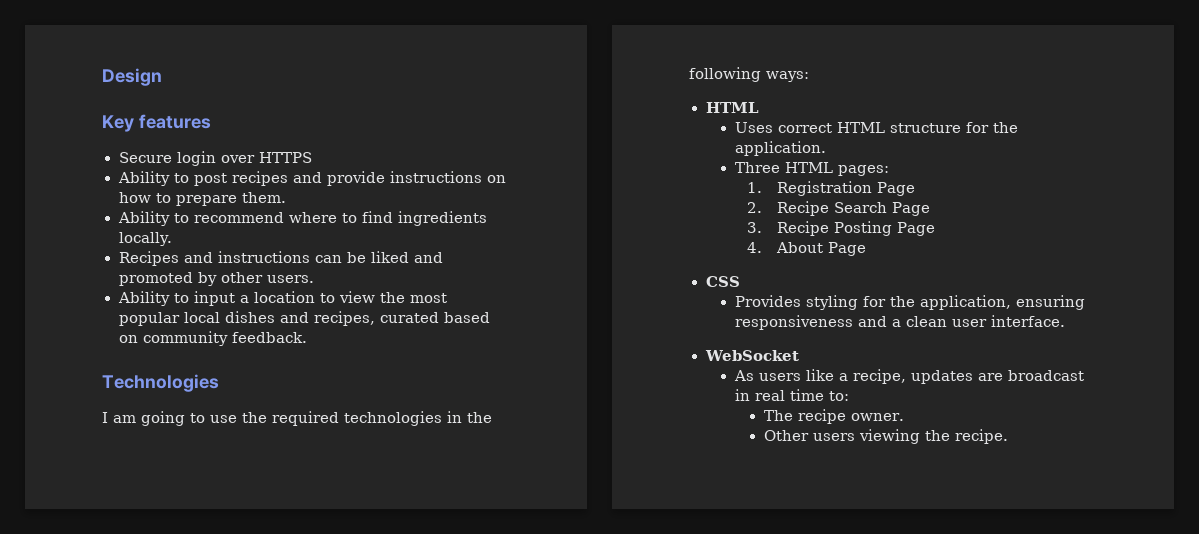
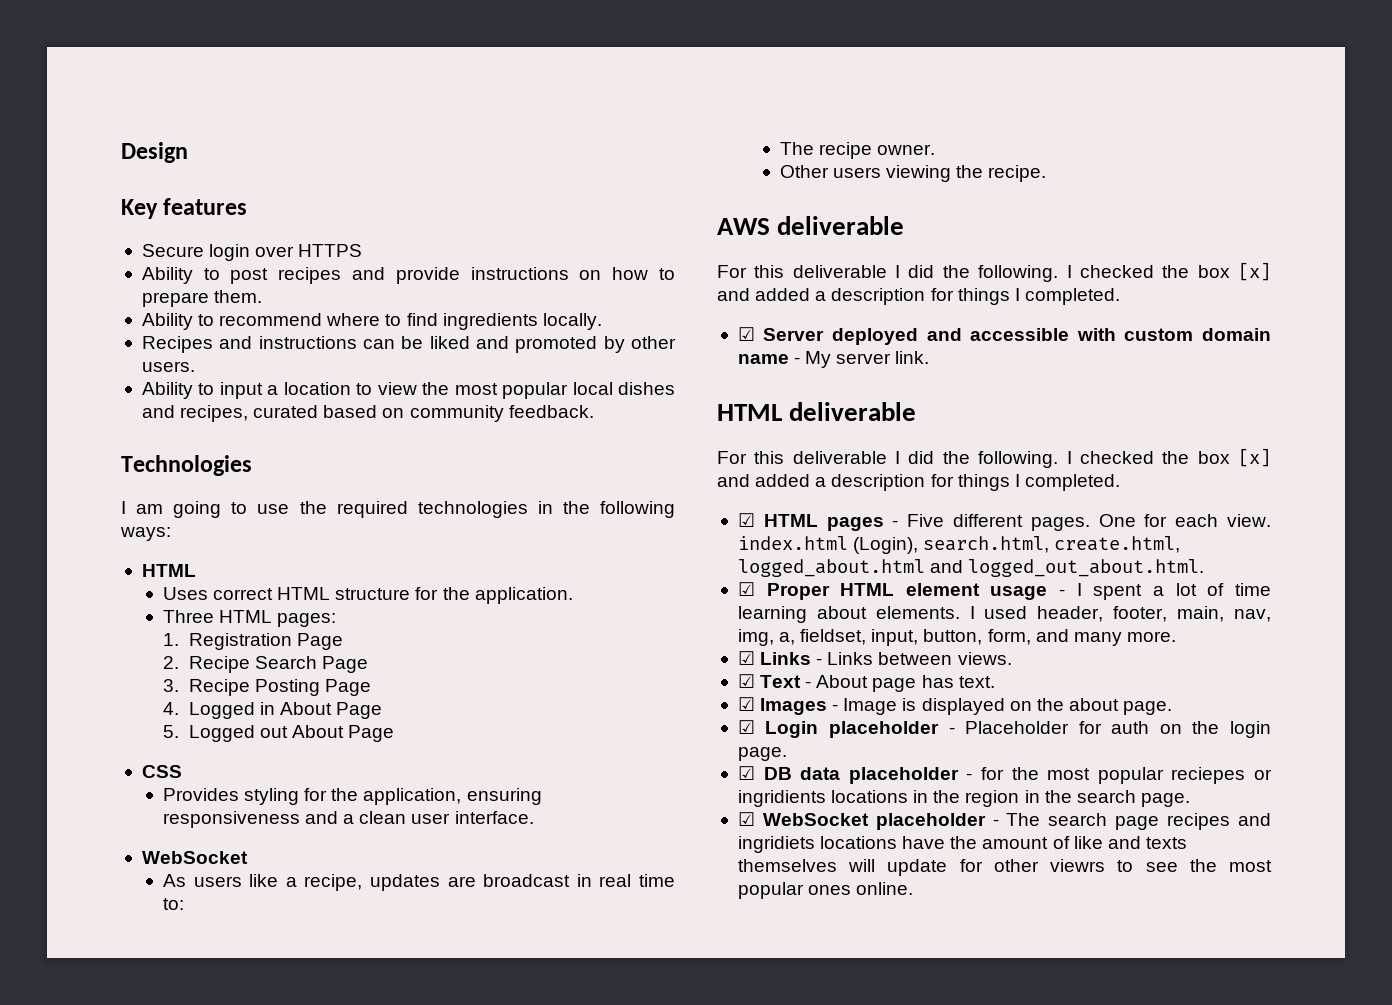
(763, 247) none -> [188,702,382,719] [163,725,288,742] Logged in About Page // 5. Logged out
(1008, 436) none -> [717,216,905,235] [717,262,1271,282] [717,288,1120,305] [737,327,1271,345] [737,351,930,368] [717,402,917,421] [717,448,1271,468] [717,474,1120,491] [737,513,1271,531] [737,536,1181,554] [737,559,1205,577] [737,582,1271,600] [737,606,1271,623] [737,629,1176,646] [737,651,1012,665] [737,674,995,692] [737,697,1173,715] [737,720,1271,738] [737,747,787,761] [737,766,1272,784] [737,790,1190,807] [737,812,1271,830] [737,836,1187,853] [737,859,1272,876] [737,882,914,899] // AWS deliverable // For this deliverable I did the following. I checked the box [x] and added a description for things I completed. // ☑ Server deployed and accessible with custom domain name - My server link. // HTML deliverable // For this deliverable I did the following. I checked the box [x] and added a description for things I completed. // ☑ HTML pages - Five different pages. One for each view. index.html (Login), search.html, create.html, logged_about.html and logged_out_about.html. // ☑ Proper HTML element usage - I spent a lot of time learning about elements. I used header, footer, main, nav, img, a, fieldset, input, button, form, and many more. // ☑ Links - Links between views. // ☑ Text - About page has text. // ☑ Images - Image is displayed on the about page. // ☑ Login placeholder - Placeholder for auth on the login page. // ☑ DB data placeholder - for the most popular reciepes or ingridients locations in the region in the search page. // ☑ WebSocket placeholder - The search page recipes and ingridiets locations have the amount of like and texts themselves will update for other viewrs to see the most popular ones online.

